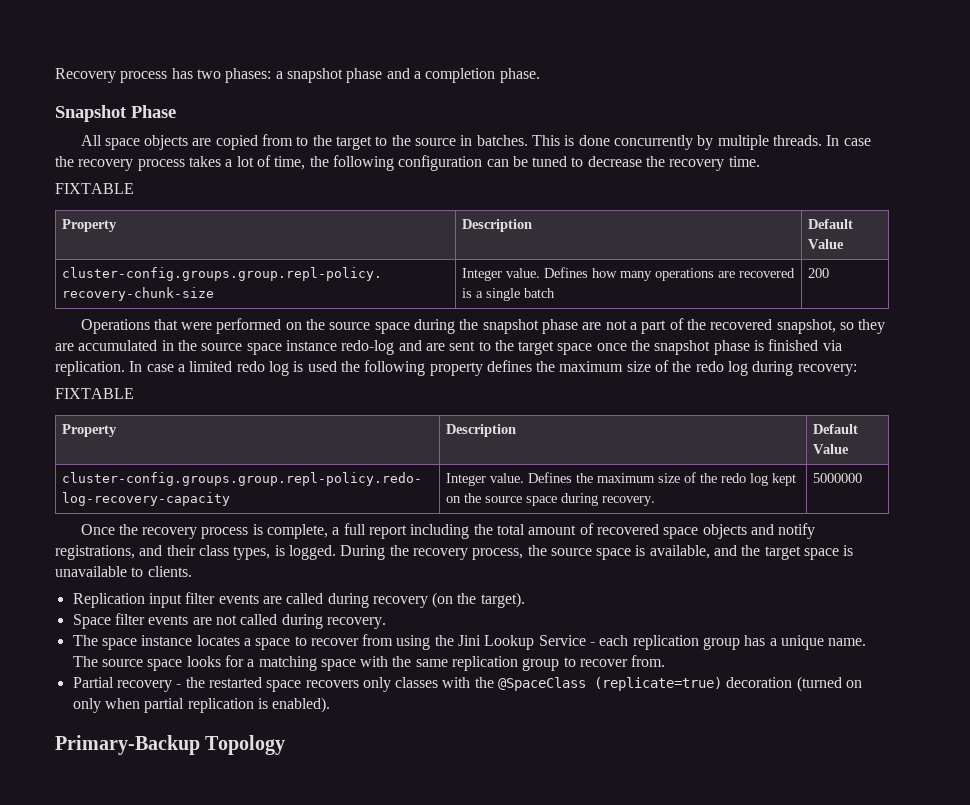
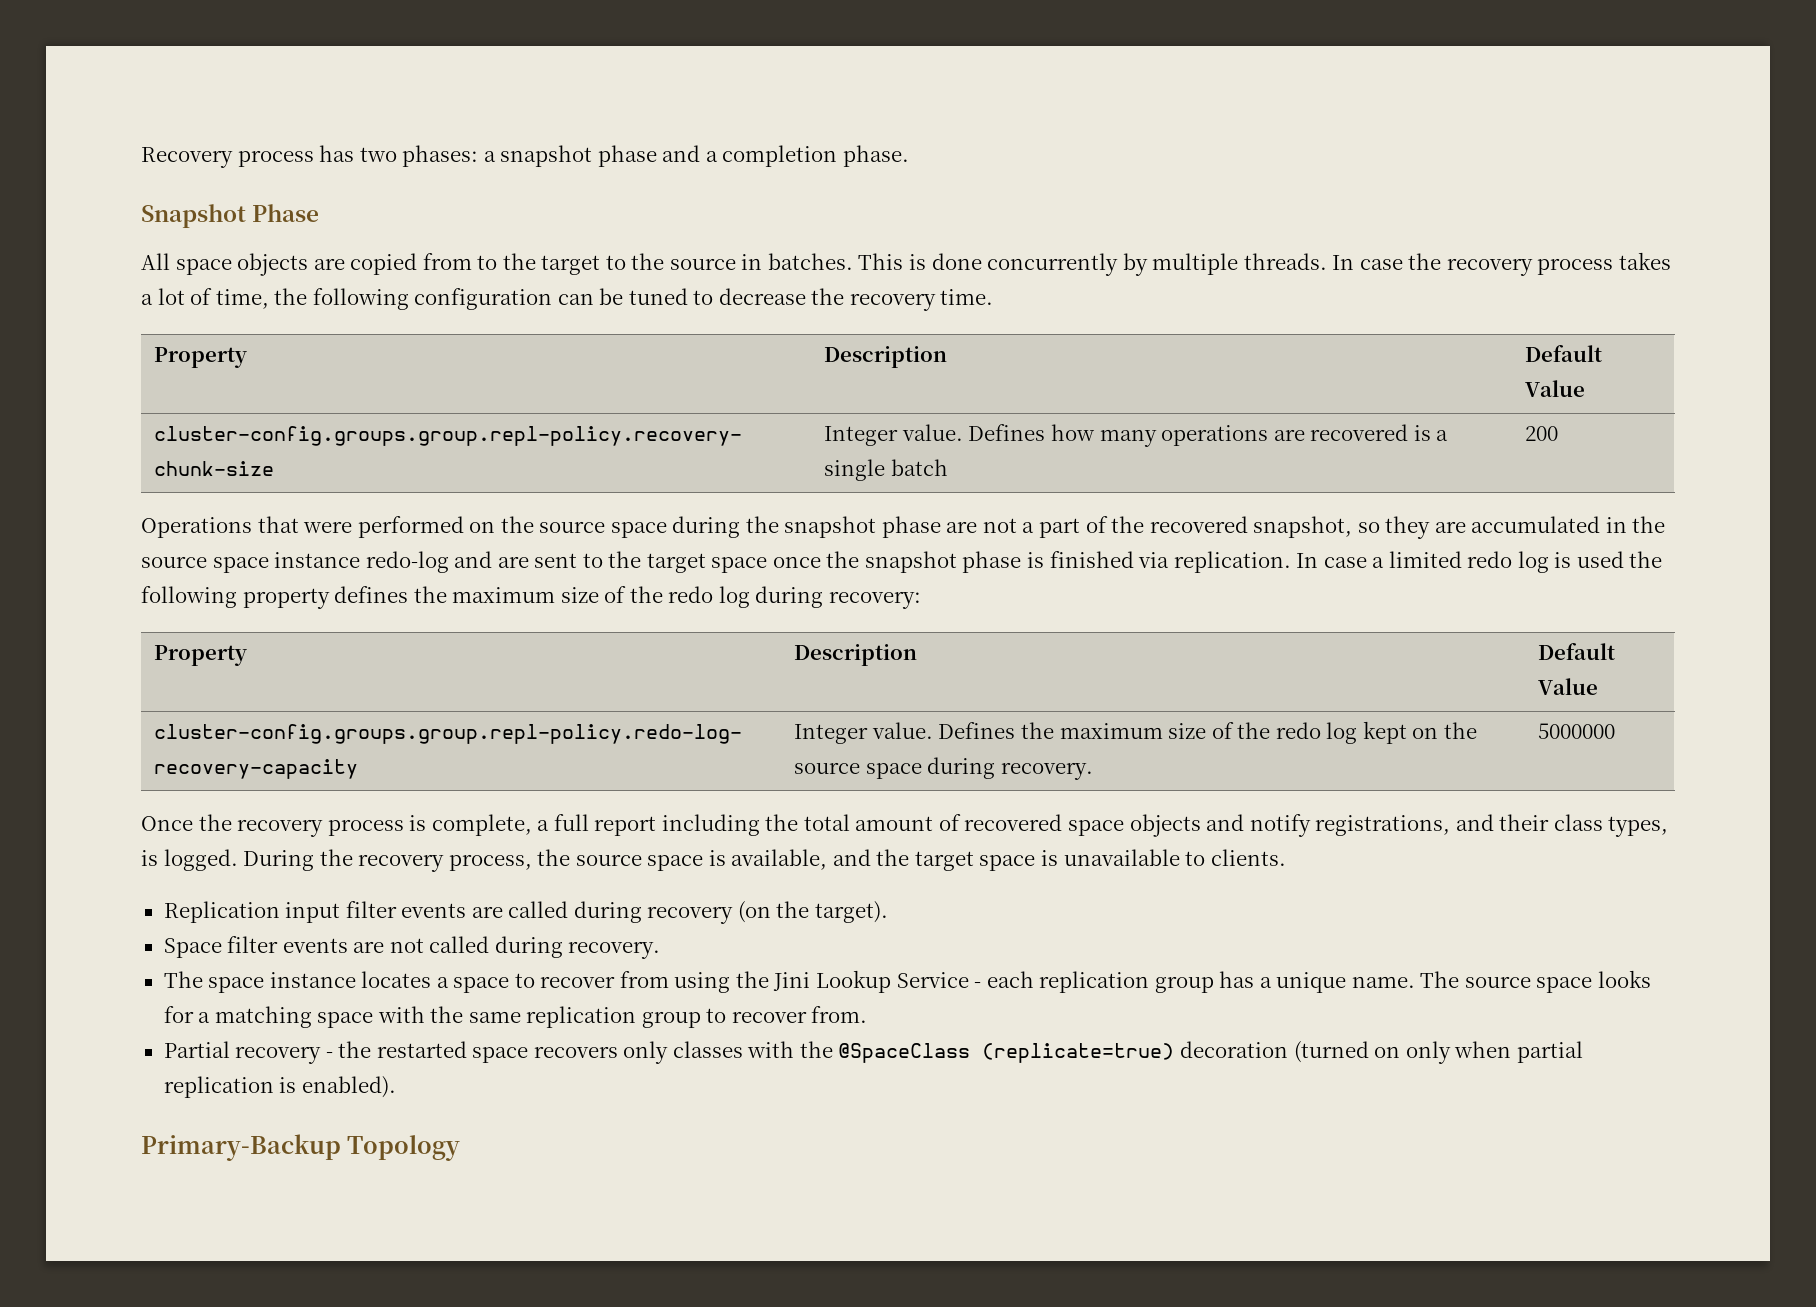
[55,183,134,194] // FIXTABLE -> (994, 297) none
[55,388,134,399] // FIXTABLE -> (921, 600) none

